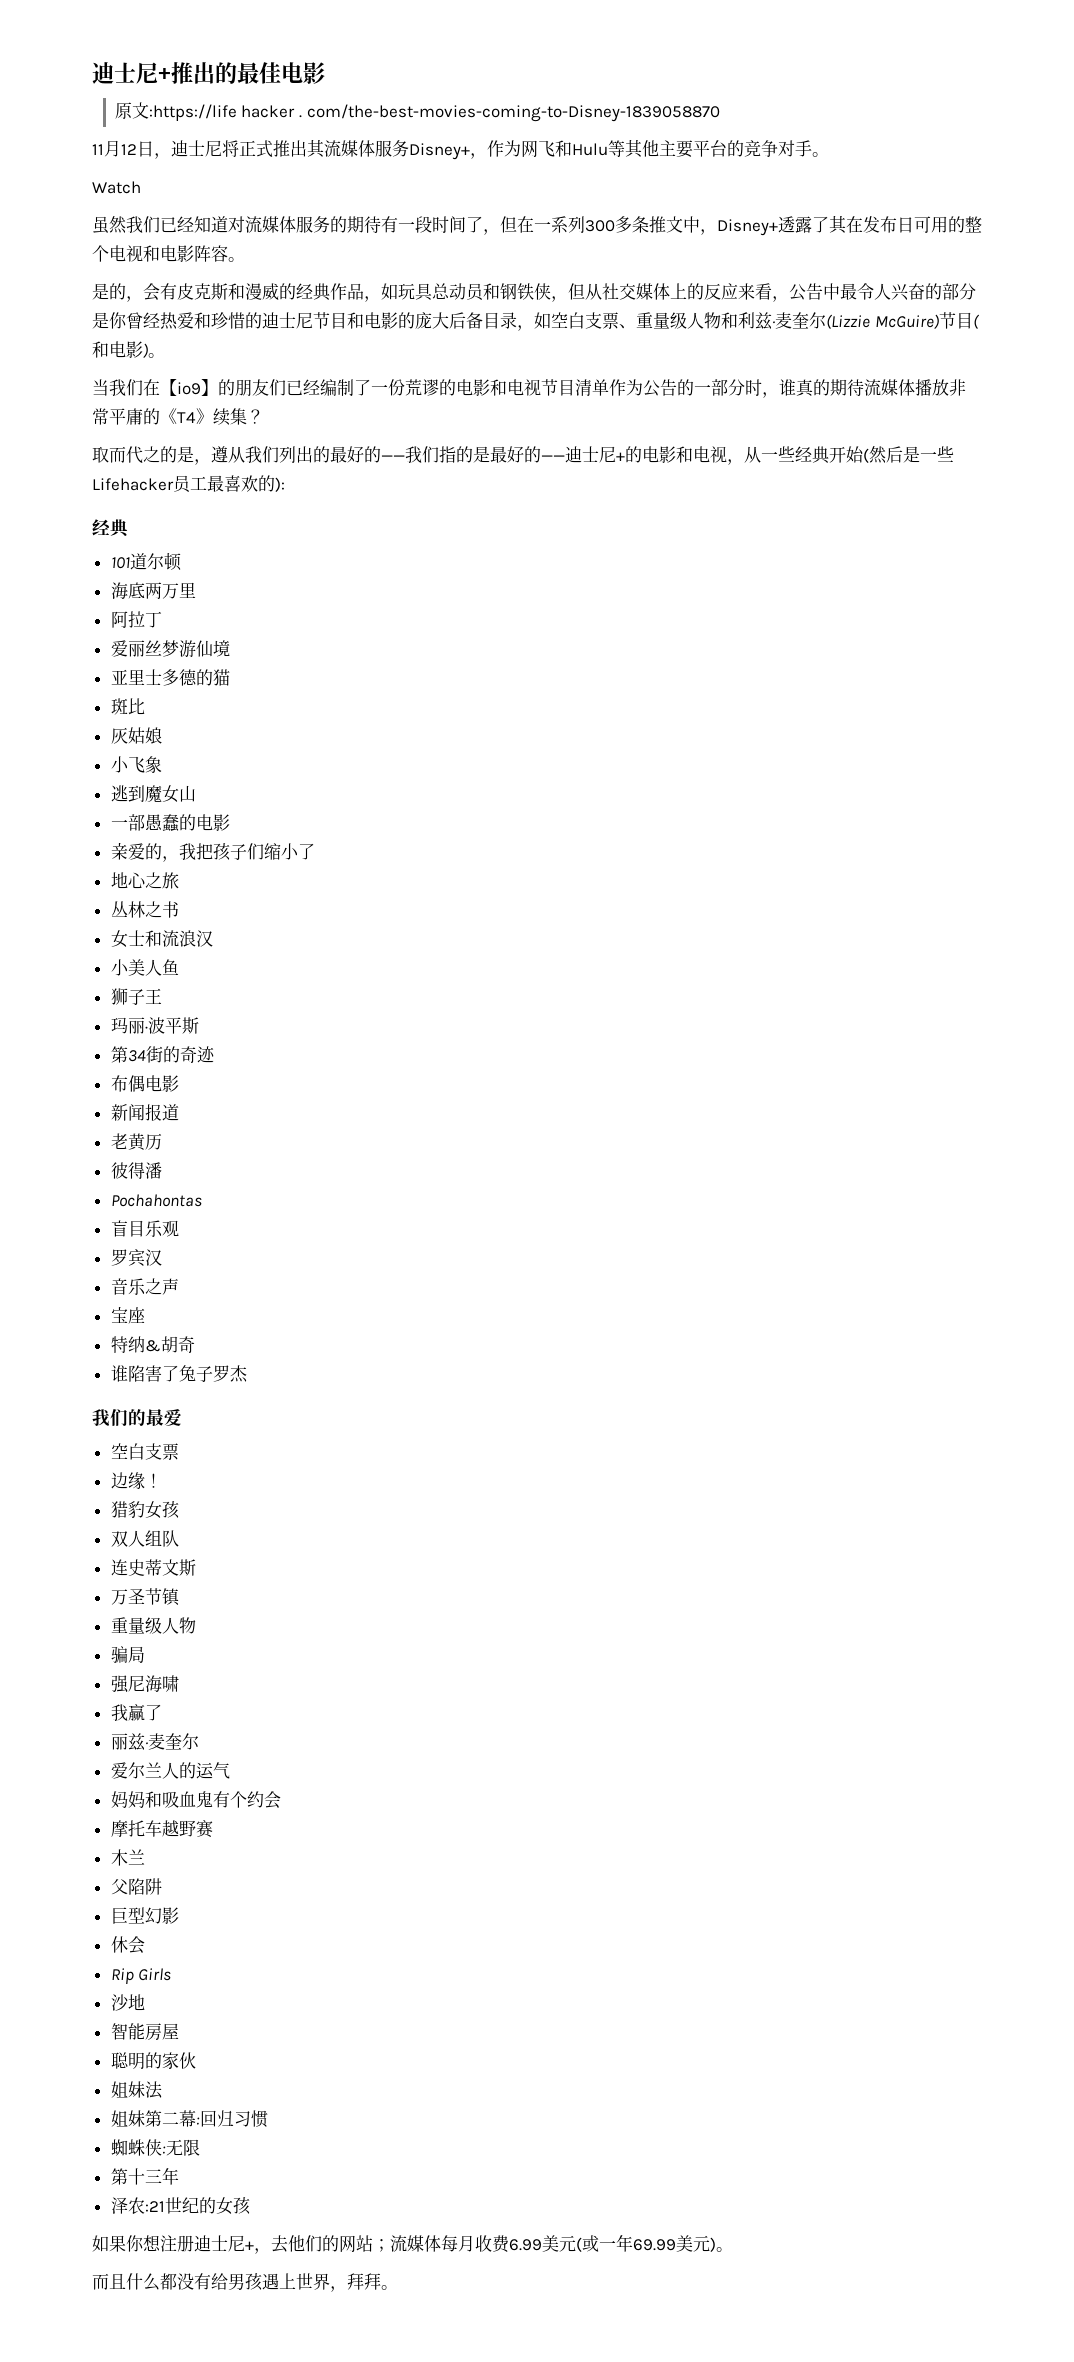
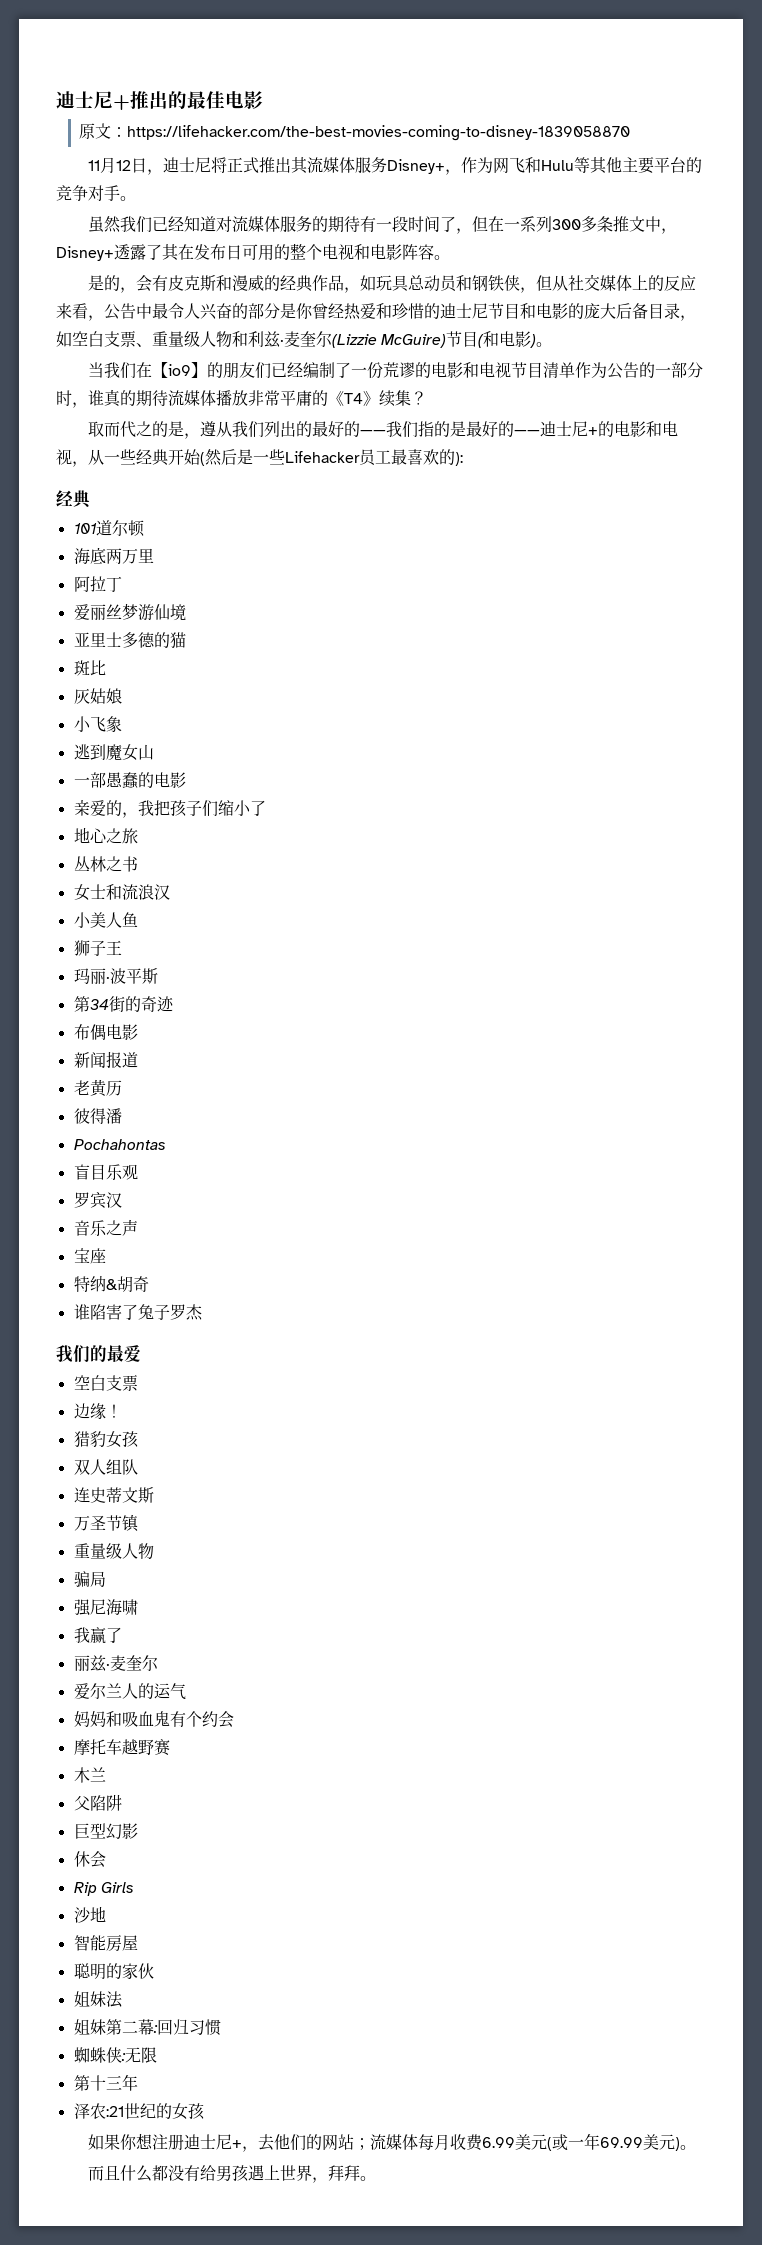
[148,104,720,122] :https://life hacker . com/the-best-movies-coming-to-Disney-1839058870 -> [111,125,631,141] ：https://lifehacker.com/the-best-movies-coming-to-disney-1839058870
[92,181,141,194] // Watch -> (136, 198) none

